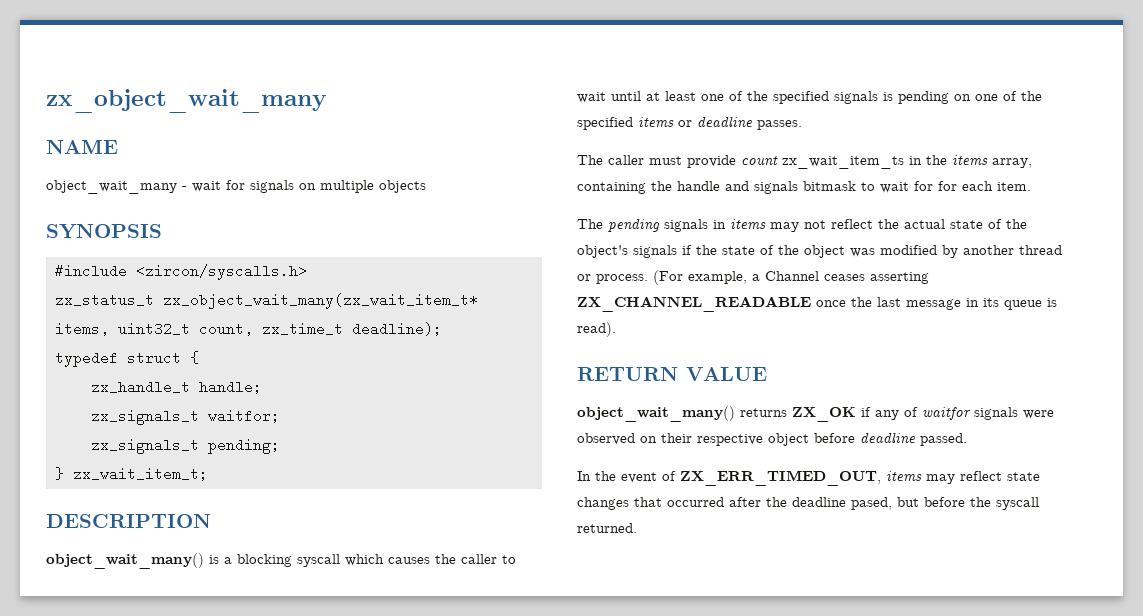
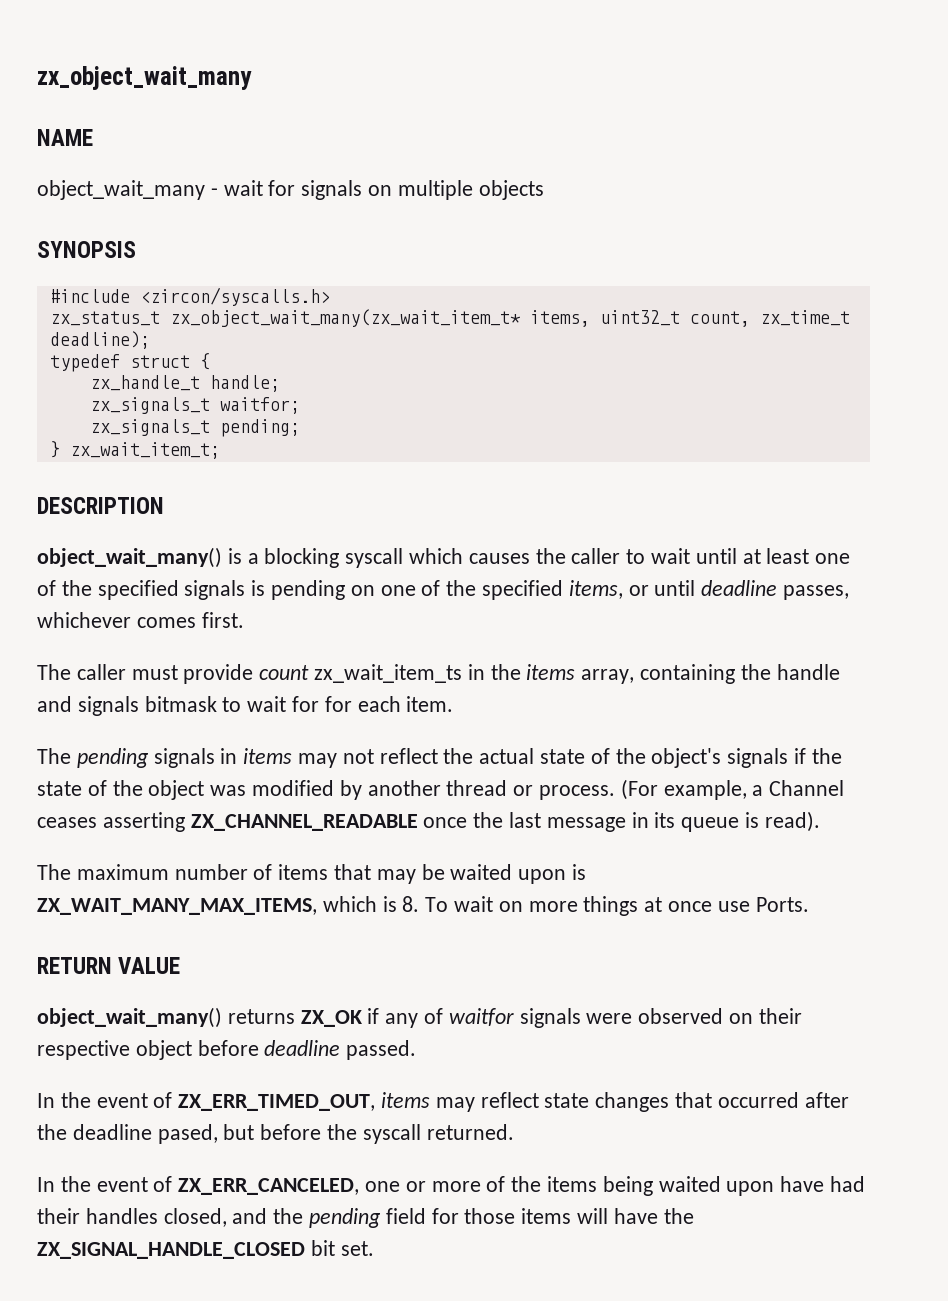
[638,116,802,130] items or deadline passes. -> [568,580,850,600] [37,612,244,628] items, or until deadline passes, whichever comes first.
(616, 329) none -> [37,864,587,884] [37,896,809,916] // The maximum number of items that may be waited upon is ZX_WAIT_MANY_MAX_ITEMS, which is 8. To wait on more things at once use Ports.
(637, 528) none -> [37,1176,866,1196] [37,1208,694,1228] [37,1240,374,1259] // In the event of ZX_ERR_CANCELED, one or more of the items being waited upon have had their handles closed, and the pending field for those items will have the ZX_SIGNAL_HANDLE_CLOSED bit set.

